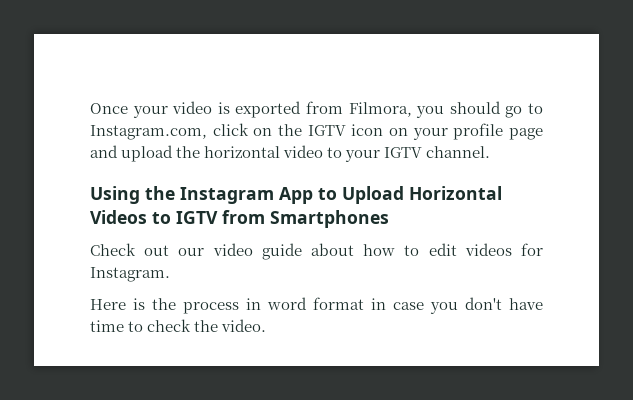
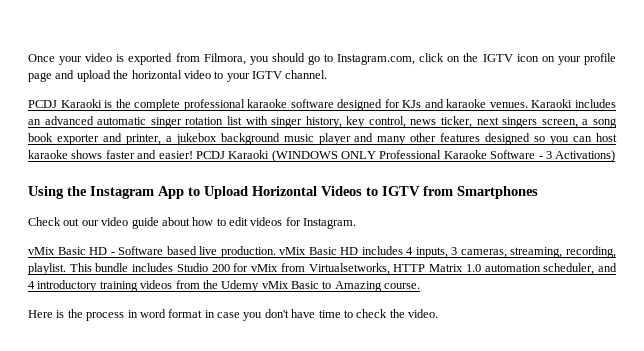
(491, 152) none -> [28,99,617,111] [28,116,617,128] [28,133,618,145] [28,150,616,162] // PCDJ Karaoki is the complete professional karaoke software designed for KJs and karaoke venues. Karaoki includes an advanced automatic singer rotation list with singer history, key control, news ticker, next singers screen, a song book exporter and printer, a jukebox background music player and many other features designed so you can host karaoke shows faster and easier! PCDJ Karaoki (WINDOWS ONLY Professional Karaoke Software - 3 Activations)
(170, 274) none -> [28,246,616,258] [28,263,617,275] [28,280,421,292] // vMix Basic HD - Software based live production. vMix Basic HD includes 4 inputs, 3 cameras, streaming, recording, playlist. This bundle includes Studio 200 for vMix from Virtualsetworks, HTTP Matrix 1.0 automation scheduler, and 4 introductory training videos from the Udemy vMix Basic to Amazing course.

